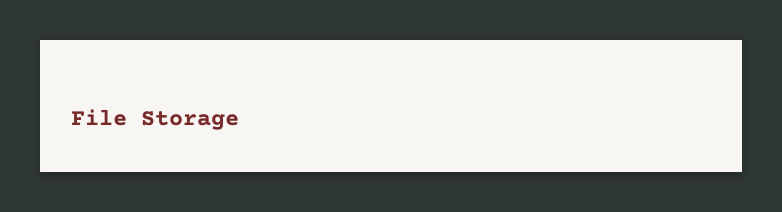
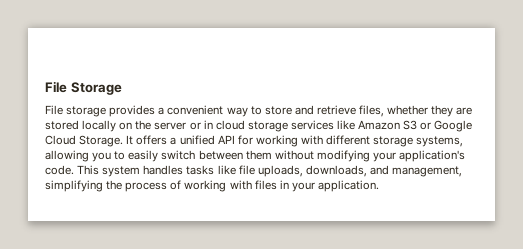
(239, 120) none -> [45,105,473,117] [45,120,473,132] [45,135,464,147] [45,150,466,162] [45,165,463,177] [45,180,379,192] // File storage provides a convenient way to store and retrieve files, whether they are stored locally on the server or in cloud storage services like Amazon S3 or Google Cloud Storage. It offers a unified API for working with different storage systems, allowing you to easily switch between them without modifying your application's code. This system handles tasks like file uploads, downloads, and management, simplifying the process of working with files in your application.

